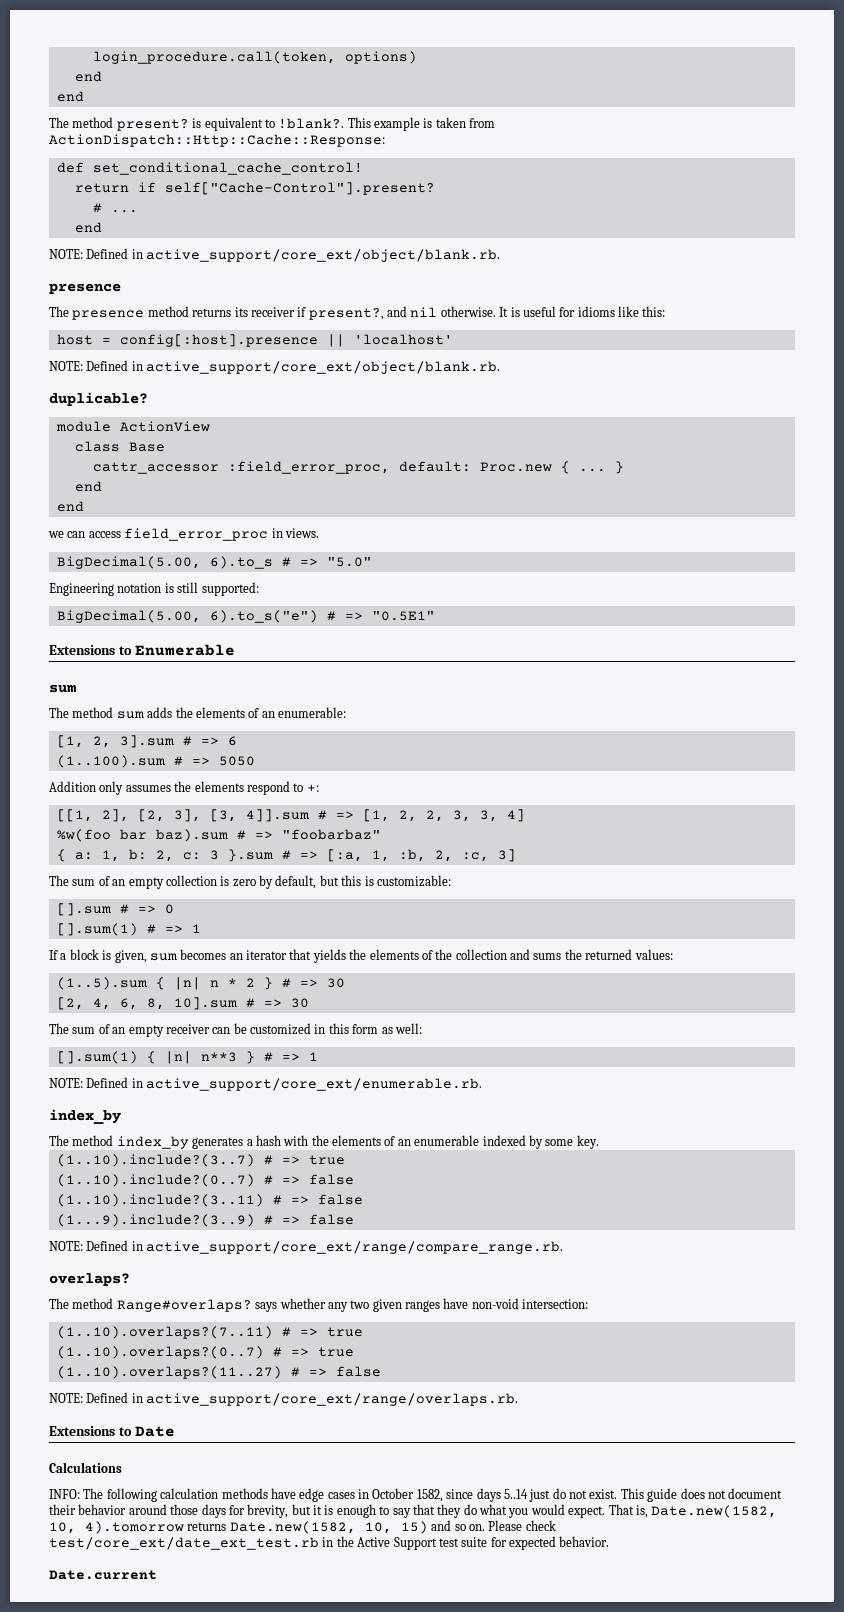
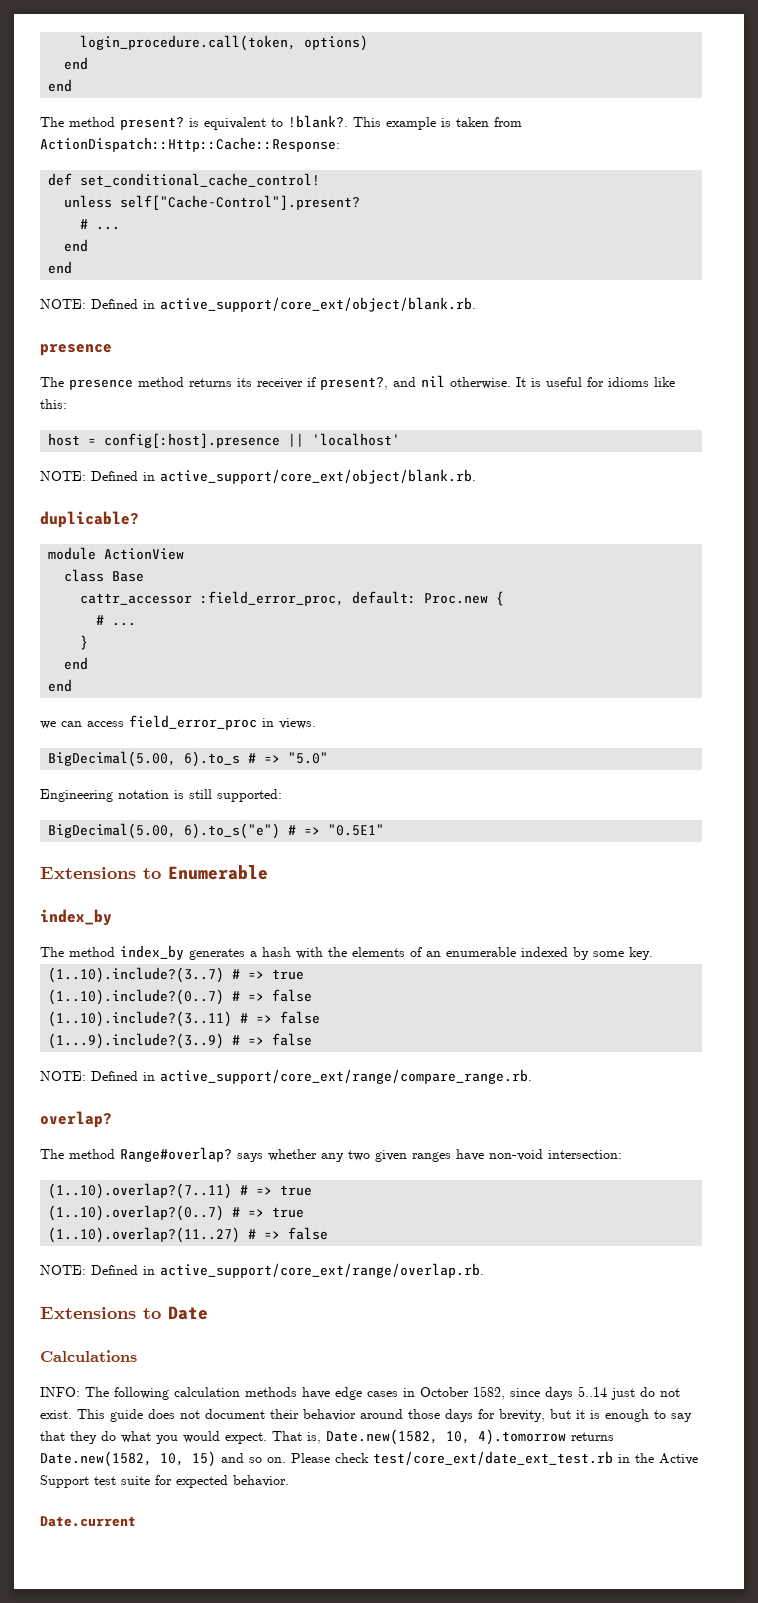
[74,182,156,193] return if -> [64,195,113,208] unless
(102, 227) none -> [48,261,73,274] // end
[578,468,606,472] ... -> [96,615,137,626] // # ... //
[49,684,76,693] [49,707,346,719] [56,735,237,748] [56,755,255,768] [49,781,319,795] [56,809,525,822] [56,829,381,842] [56,849,516,862] [49,875,451,889] [56,903,174,916] [56,923,201,936] [49,949,673,963] [56,977,345,990] [56,997,309,1010] [49,1023,422,1037] [56,1051,318,1064] [49,1077,483,1091] // sum // The method sum adds the elements of an enumerable: // [1, 2, 3].sum # => 6 // (1..100).sum # => 5050 // Addition only assumes the elements respond to +: // [[1, 2], [2, 3], [3, 4]].sum # => [1, 2, 2, 3, 3, 4] // %w(foo bar baz).sum # => "foobarbaz" // { a: 1, b: 2, c: 3 }.sum # => [:a, 1, :b, 2, :c, 3] // The sum of an empty collection is zero by default, but this is customizable: // [].sum # => 0 // [].sum(1) # => 1 // If a block is given, sum becomes an iterator that yields the elements of the collection and sums the returned values: // (1..5).sum { |n| n * 2 } # => 30 // [2, 4, 6, 8, 10].sum # => 30 // The sum of an empty receiver can be customized in this form as well: // [].sum(1) { |n| n**3 } # => 1 // NOTE: Defined in active_support/core_ext/enumerable.rb. -> (268, 872) none
[49,1273,130,1286] [49,1298,252,1312] overlaps? // The method Range#overlaps? -> [40,1111,112,1128] [40,1147,232,1162] overlap? // The method Range#overlap?
[56,1326,363,1339] [56,1346,354,1359] [56,1366,381,1379] [49,1392,519,1406] (1..10).overlaps?(7..11) # => true // (1..10).overlaps?(0..7) # => true // (1..10).overlaps?(11..27) # => false // NOTE: Defined in active_support/core_ext/range/overlaps.rb. -> [48,1183,313,1199] [48,1205,305,1221] [48,1227,329,1243] [40,1263,484,1278] (1..10).overlap?(7..11) # => true // (1..10).overlap?(0..7) # => true // (1..10).overlap?(11..27) # => false // NOTE: Defined in active_support/core_ext/range/overlap.rb.

